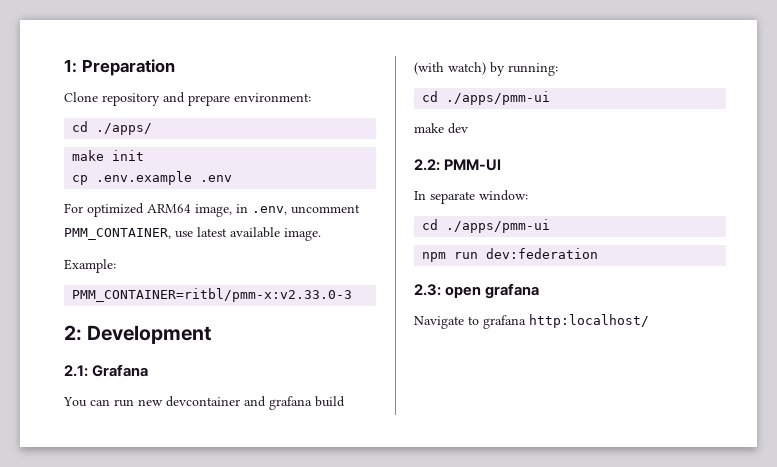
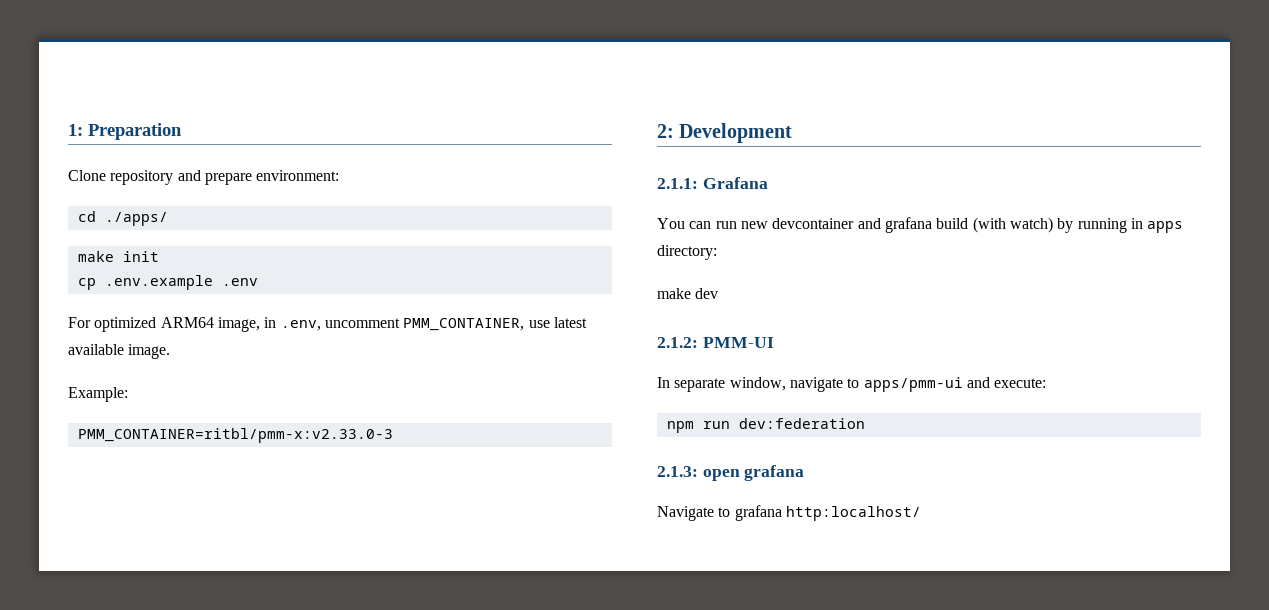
[64,365,88,377] 2.1: -> [657,178,698,189] 2.1.1:
[508,63,558,76] [422,91,551,105] running: // cd ./apps/pmm-ui -> [1077,218,1184,233] [657,245,717,260] running in apps directory:
[414,159,440,171] 2.2: -> [657,337,698,348] 2.1.2:
[479,190,528,201] [422,219,551,233] window: // cd ./apps/pmm-ui -> [729,377,1047,392] window, navigate to apps/pmm-ui and execute:
[414,284,441,296] 2.3: -> [657,466,698,477] 2.1.3:

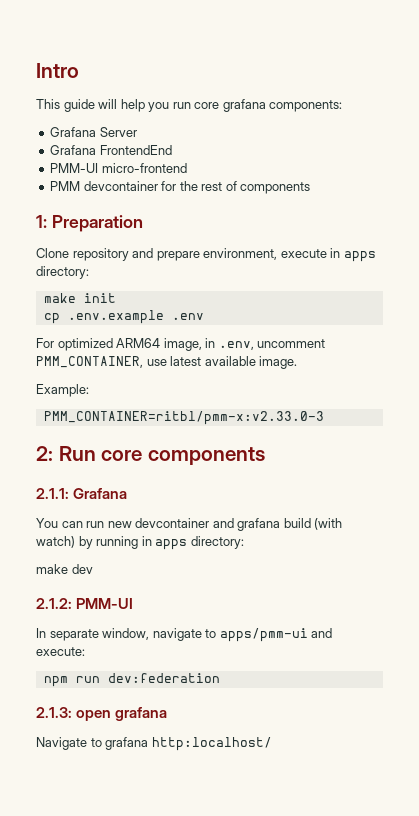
(68, 130) none -> [36,63,79,78] [36,99,343,112] [50,127,137,137] [50,145,172,155] [50,163,187,173] [50,181,311,194] Intro // This guide will help you run core grafana components: // Grafana Server // Grafana FrontendEnd // PMM-UI micro-frontend // PMM devcontainer for the rest of components //
[256,170,340,181] [77,211,168,226] environment: // cd ./apps/ -> [203,248,376,262] [36,266,89,279] environment, execute in apps directory:
[679,123,793,143] Development -> [58,446,265,465] Run core components

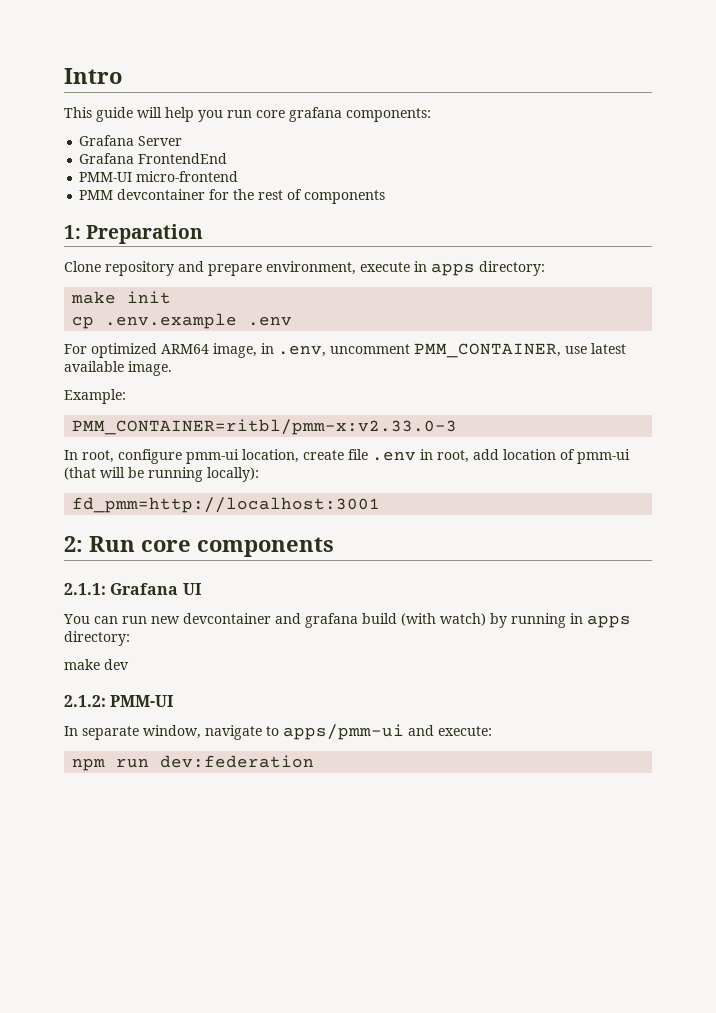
(324, 418) none -> [64,449,630,464] [64,467,259,482] [72,497,381,513] // In root, configure pmm-ui location, create file .env in root, add location of pmm-ui (that will be running locally): // fd_pmm=http://localhost:3001
(128, 493) none -> [182,583,201,595] UI
[36,707,168,721] [36,737,272,751] // 2.1.3: open grafana // Navigate to grafana http:localhost/ -> (315, 761) none

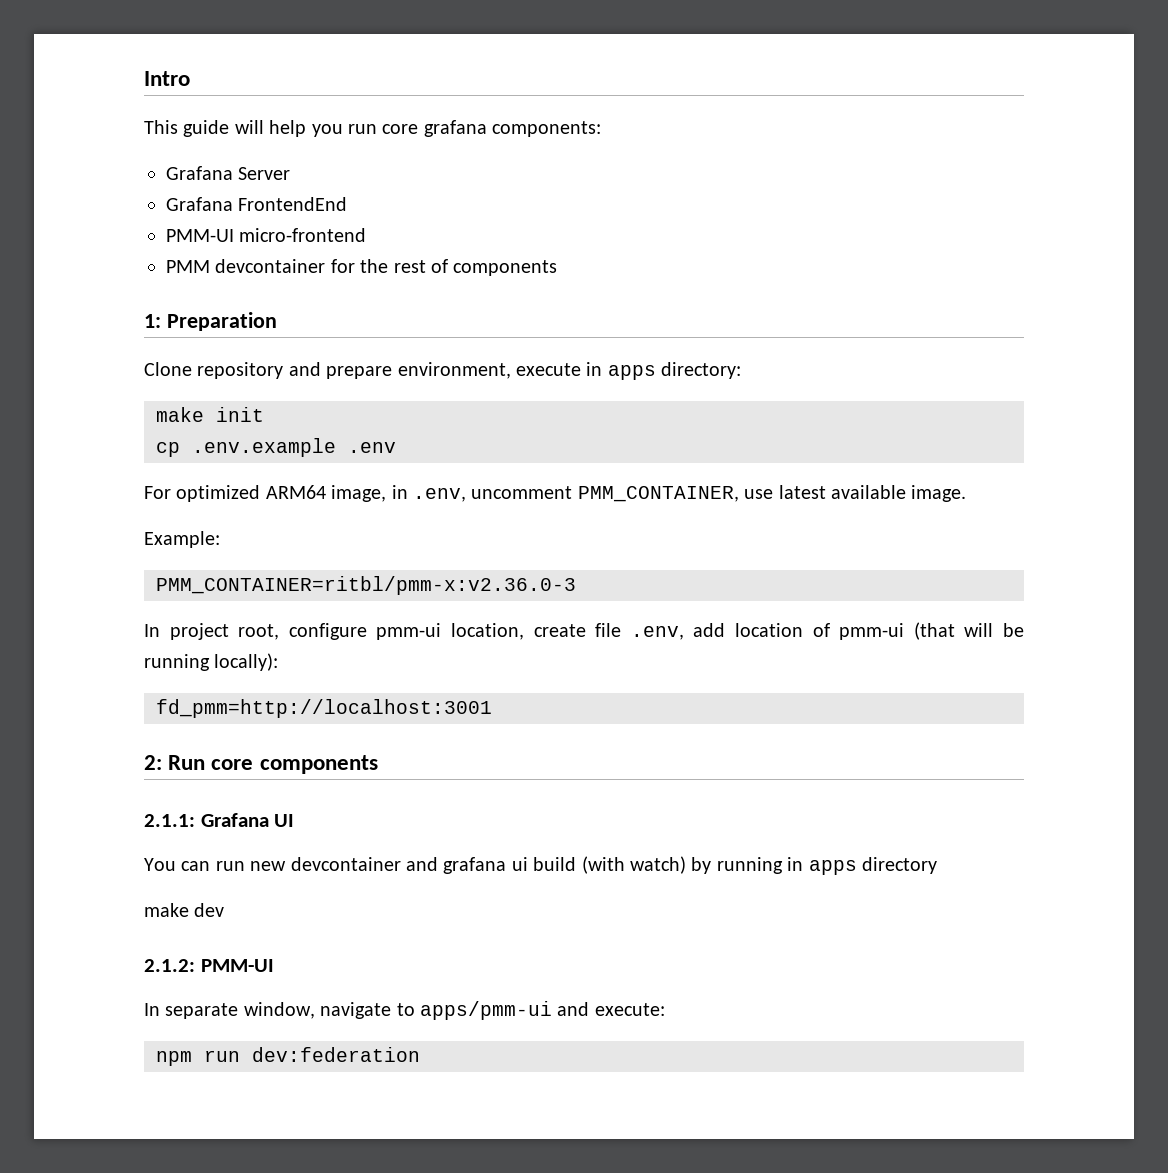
[72,419,458,435] [64,450,78,460] PMM_CONTAINER=ritbl/pmm-x:v2.33.0-3 // In -> [156,576,576,595] [144,623,229,640] PMM_CONTAINER=ritbl/pmm-x:v2.36.0-3 // In project
[372,449,469,463] .env in root, -> [630,626,684,640] .env,
(358, 620) none -> [511,857,528,871] ui
[64,631,130,646] directory: -> [861,857,937,874] directory

